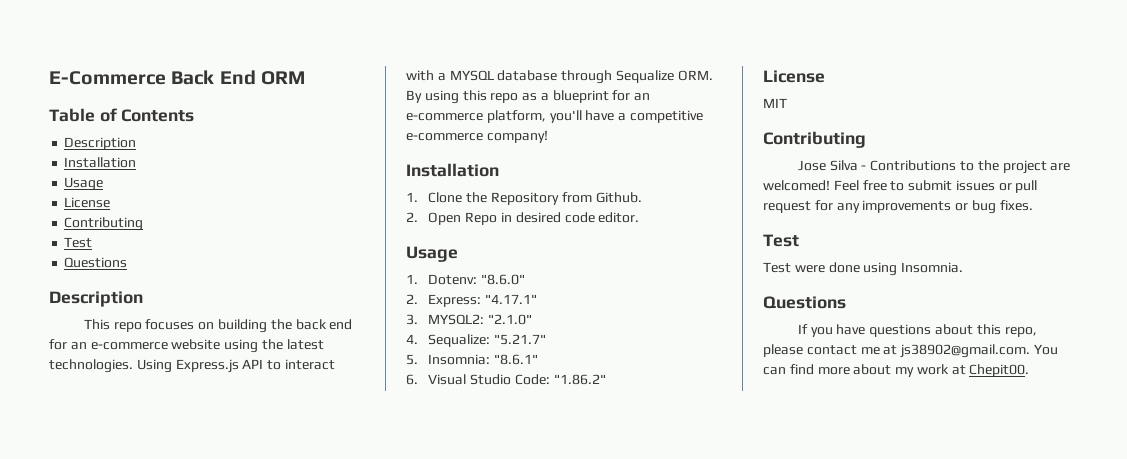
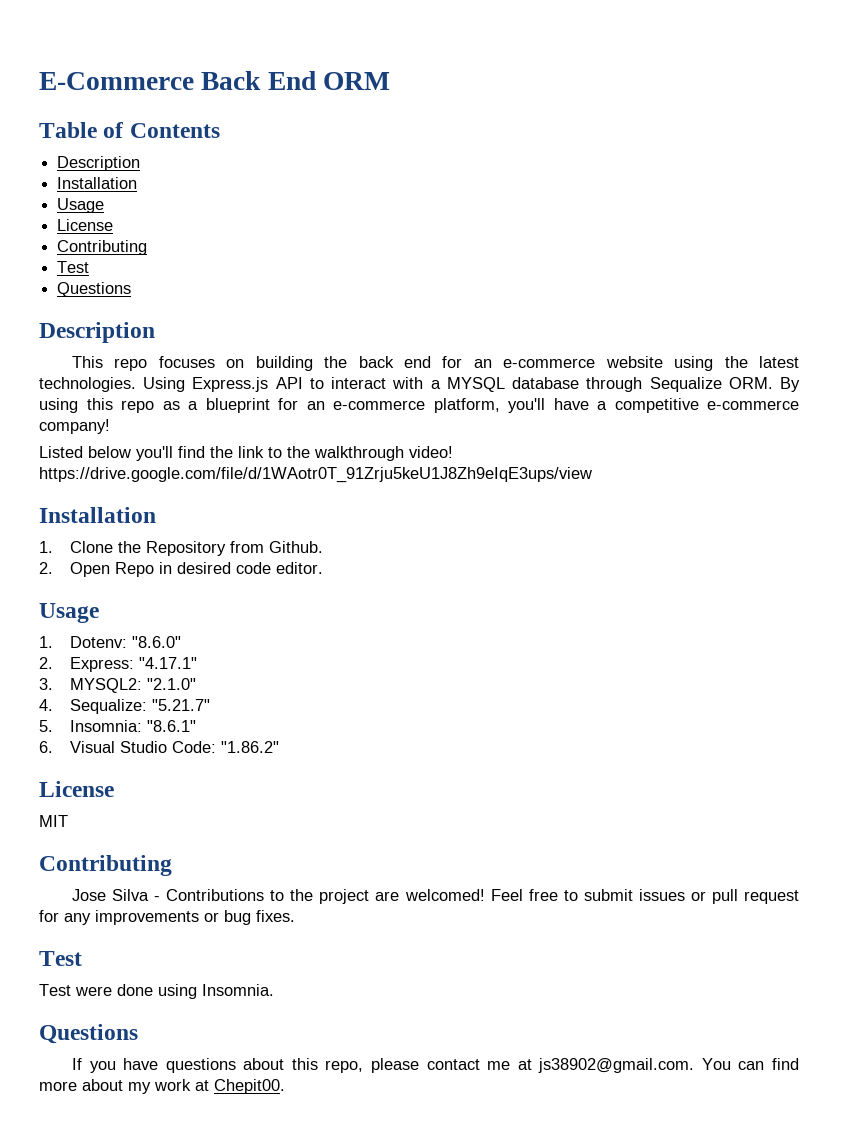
(548, 136) none -> [39,446,453,461] [39,467,592,483] // Listed below you'll find the link to the walkthrough video! https://drive.google.com/file/d/1WAotr0T_91Zrju5keU1J8Zh9eIqE3ups/view

